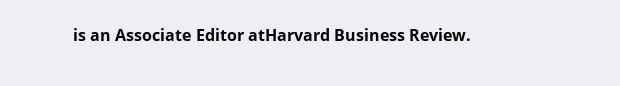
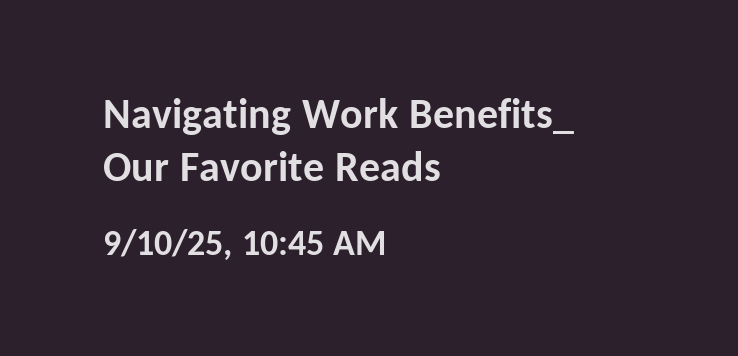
[73,28,472,41] is an Associate Editor atHarvard Business Review. -> [103,98,575,135] [103,151,442,181] [103,229,387,261] Navigating Work Benefits_ Our Favorite Reads // 9/10/25, 10:45 AM

